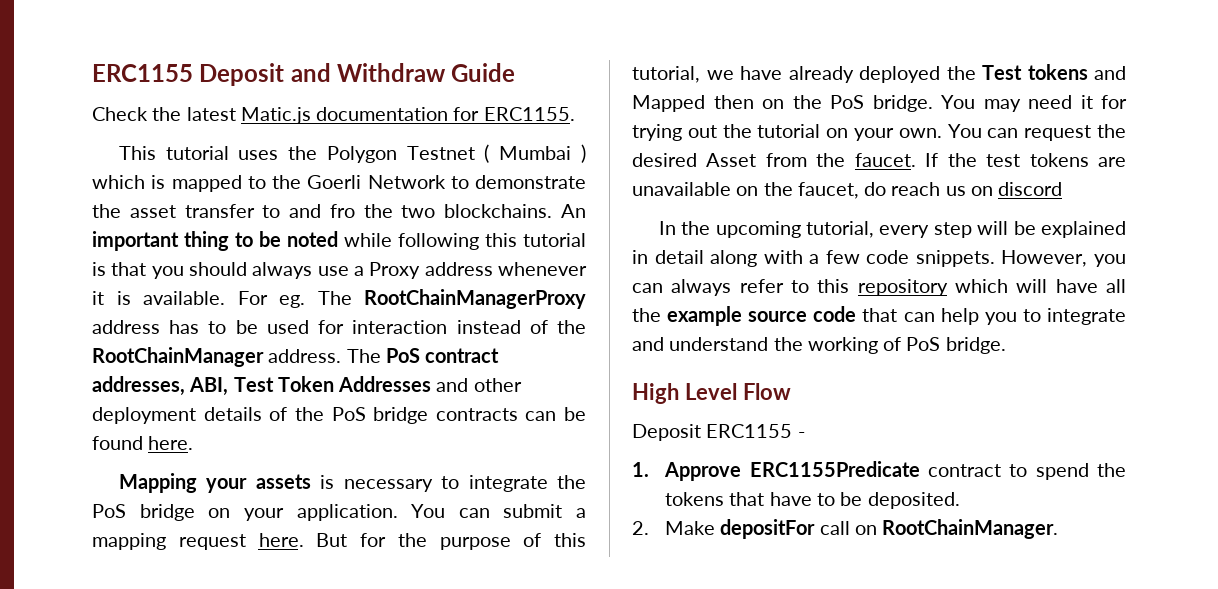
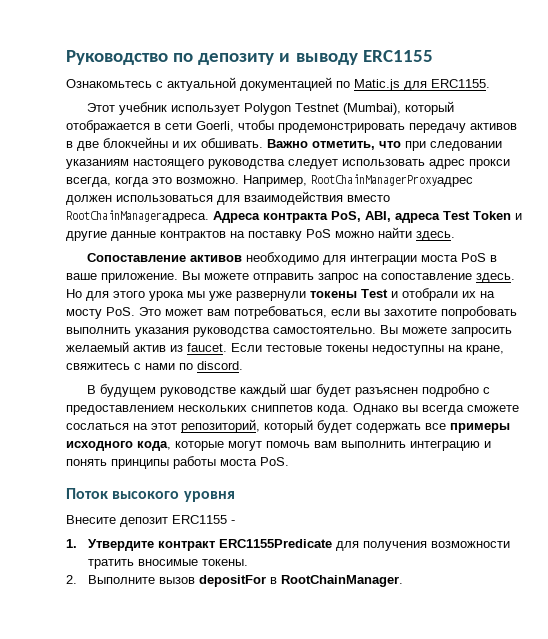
[92,63,516,86] [92,107,575,124] [118,144,586,163] [92,175,586,192] [92,204,586,218] [92,231,586,251] [92,262,587,279] [92,289,586,309] [92,320,586,334] [92,347,500,367] [92,376,522,396] [92,407,586,424] [92,436,194,450] [118,473,586,493] [92,504,586,521] [92,533,586,550] [632,64,1126,83] [632,95,1127,112] [632,124,1126,141] [632,153,1126,167] [632,182,1063,199] [658,221,1126,238] [632,250,1126,267] [632,279,1126,296] [632,306,1126,326] [632,337,1006,354] [632,383,791,404] [632,424,805,441] [632,461,1126,481] [665,492,960,509] [632,519,877,539] ERC1155 Deposit and Withdraw Guide // Check the latest Matic.js documentation for ERC1155. // This tutorial uses the Polygon Testnet ( Mumbai ) which is mapped to the Goerli Network to demonstrate the asset transfer to and fro the two blockchains. An important thing to be noted while following this tutorial is that you should always use a Proxy address whenever it is available. For eg. The RootChainManagerProxy address has to be used for interaction instead of the RootChainManager address. The PoS contract addresses, ABI, Test Token Addresses and other deployment details of the PoS bridge contracts can be found here. // Mapping your assets is necessary to integrate the PoS bridge on your application. You can submit a mapping request here. But for the purpose of this tutorial, we have already deployed the Test tokens and Mapped then on the PoS bridge. You may need it for trying out the tutorial on your own. You can request the desired Asset from the faucet. If the test tokens are unavailable on the faucet, do reach us on discord // In the upcoming tutorial, every step will be explained in detail along with a few code snippets. However, you can always refer to this repository which will have all the example source code that can help you to integrate and understand the working of PoS bridge. // High Level Flow // Deposit ERC1155 - // 1. Approve ERC1155Predicate contract to spend the tokens that have to be deposited. // 2. Make depositFor call on -> [66,50,433,65] [66,77,490,91] [86,101,454,115] [66,120,517,133] [66,137,502,151] [66,159,510,169] [66,174,473,187] [66,191,390,205] [66,210,522,223] [66,227,455,241] [86,252,497,265] [66,271,515,283] [66,288,495,301] [66,306,517,319] [66,325,512,337] [66,341,504,355] [66,361,243,370] [86,383,490,397] [66,403,519,415] [66,419,510,433] [66,441,491,451] [66,456,289,469] [66,488,235,502] [66,515,235,527] [66,539,511,551] [88,559,249,569] [66,575,278,587] Руководство по депозиту и выводу ERC1155 // Ознакомьтесь с актуальной документацией по Matic.js для ERC1155. // Этот учебник использует Polygon Testnet (Mumbai), который отображается в сети Goerli, чтобы продемонстрировать передачу активов в две блокчейны и их обшивать. Важно отметить, что при следовании указаниям настоящего руководства следует использовать адрес прокси всегда, когда это возможно. Например, RootChainManagerProxyадрес должен использоваться для взаимодействия вместо RootChainManagerадреса. Адреса контракта PoS, ABI, адреса Test Token и другие данные контрактов на поставку PoS можно найти здесь. // Сопоставление активов необходимо для интеграции моста PoS в ваше приложение. Вы можете отправить запрос на сопоставление здесь. Но для этого урока мы уже развернули токены Test и отобрали их на мосту PoS. Это может вам потребоваться, если вы захотите попробовать выполнить указания руководства самостоятельно. Вы можете запросить желаемый актив из faucet. Если тестовые токены недоступны на кране, свяжитесь с нами по discord. // В будущем руководстве каждый шаг будет разъяснен подробно с предоставлением нескольких сниппетов кода. Однако вы всегда сможете сослаться на этот репозиторий, который будет содержать все примеры исходного кода, которые могут помочь вам выполнить интеграцию и понять принципы работы моста PoS. // Поток высокого уровня // Внесите депозит ERC1155 - // 1. Утвердите контракт ERC1155Predicate для получения возможности тратить вносимые токены. // 2. Выполните вызов depositFor в

